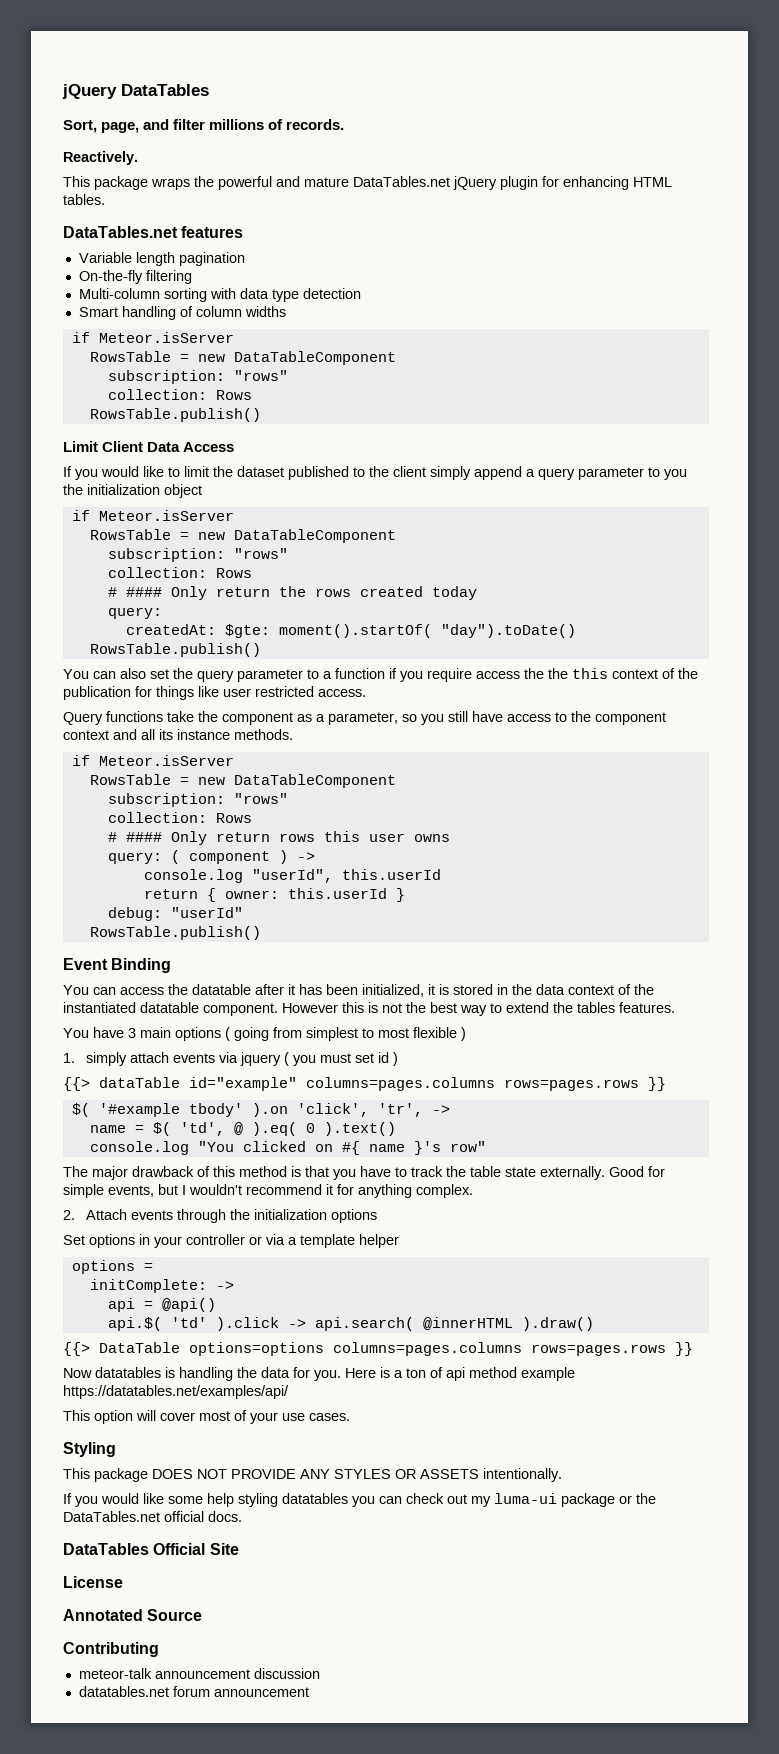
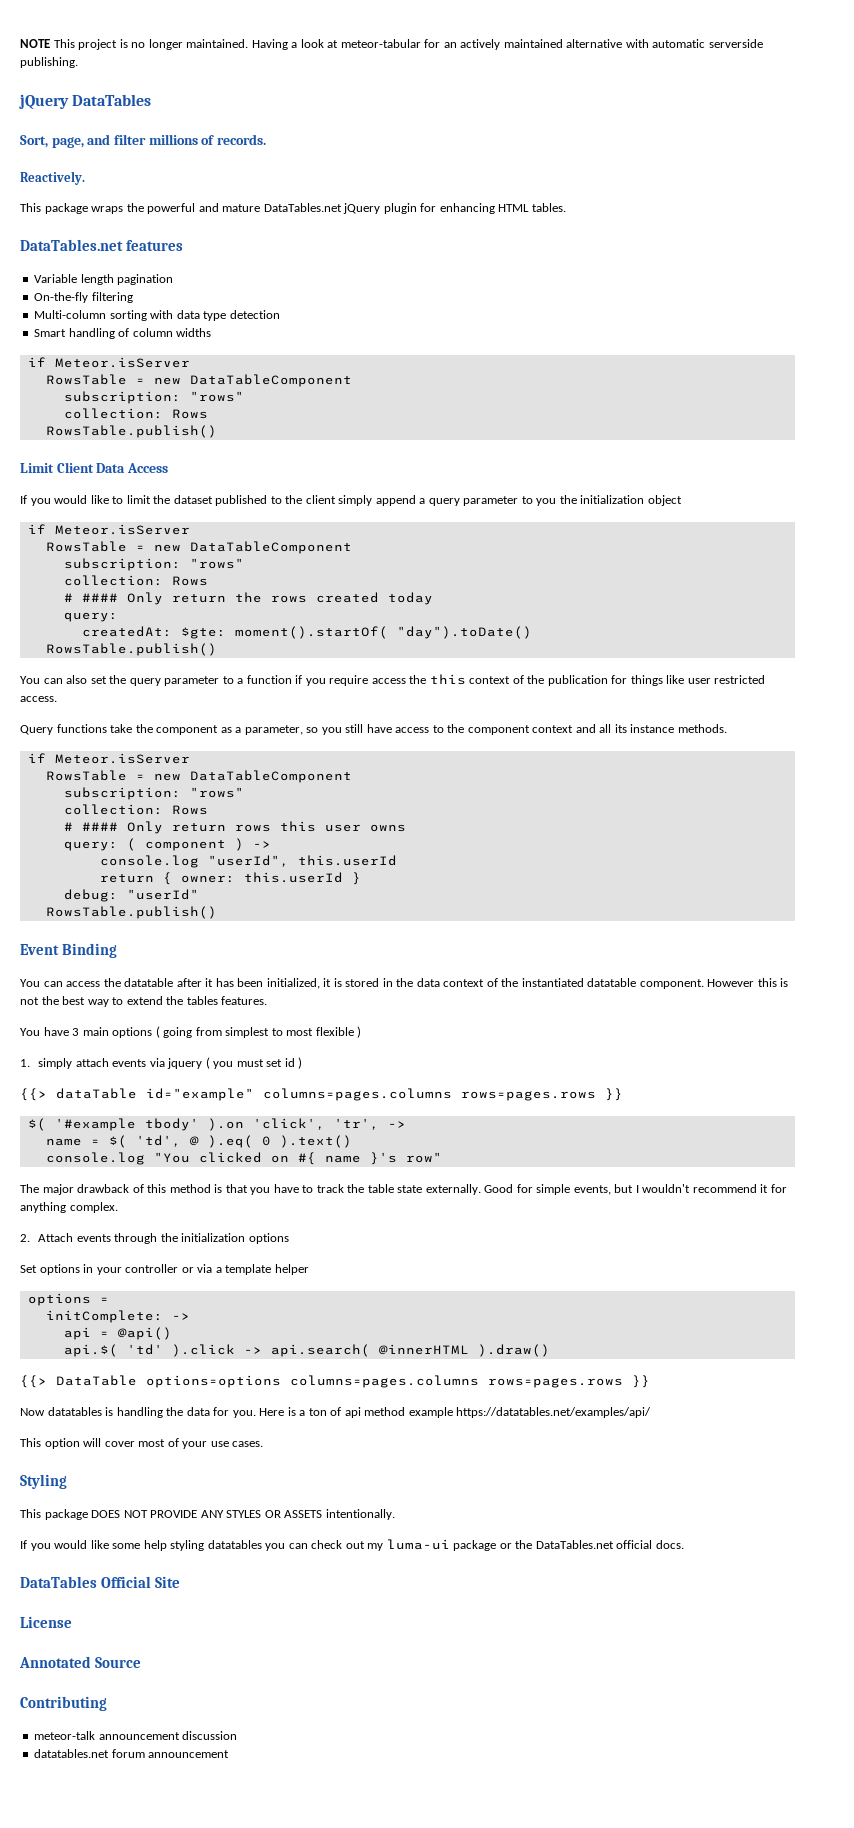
(62, 91) none -> [20,39,763,50] [20,57,78,68] NOTE This project is no longer maintained. Having a look at meteor-tabular for an actively maintained alternative with automatic serverside publishing. //
[548,668,568,679] the -> (427, 679) none

